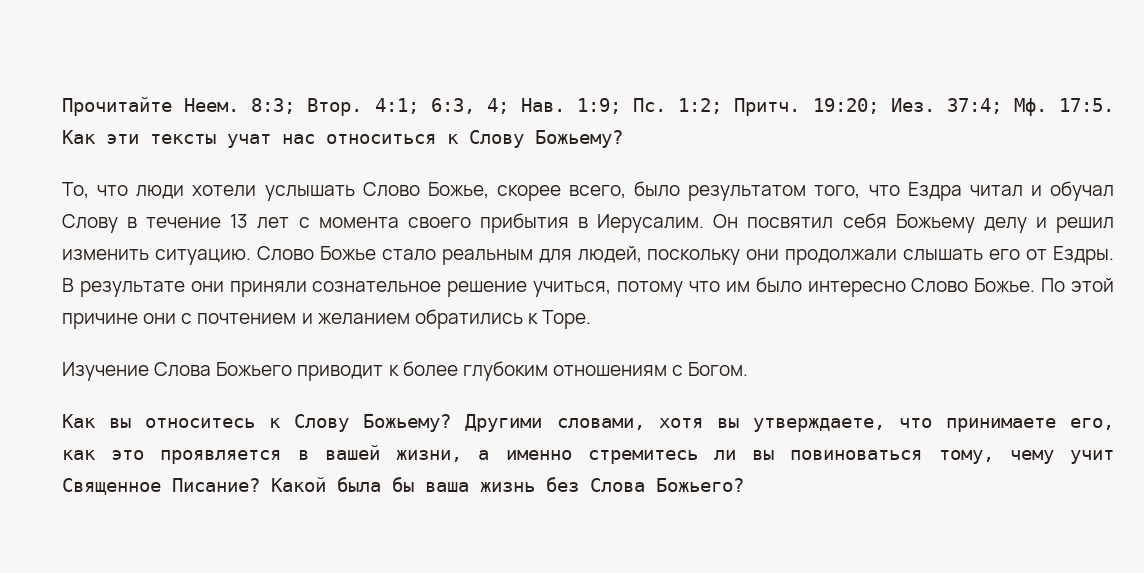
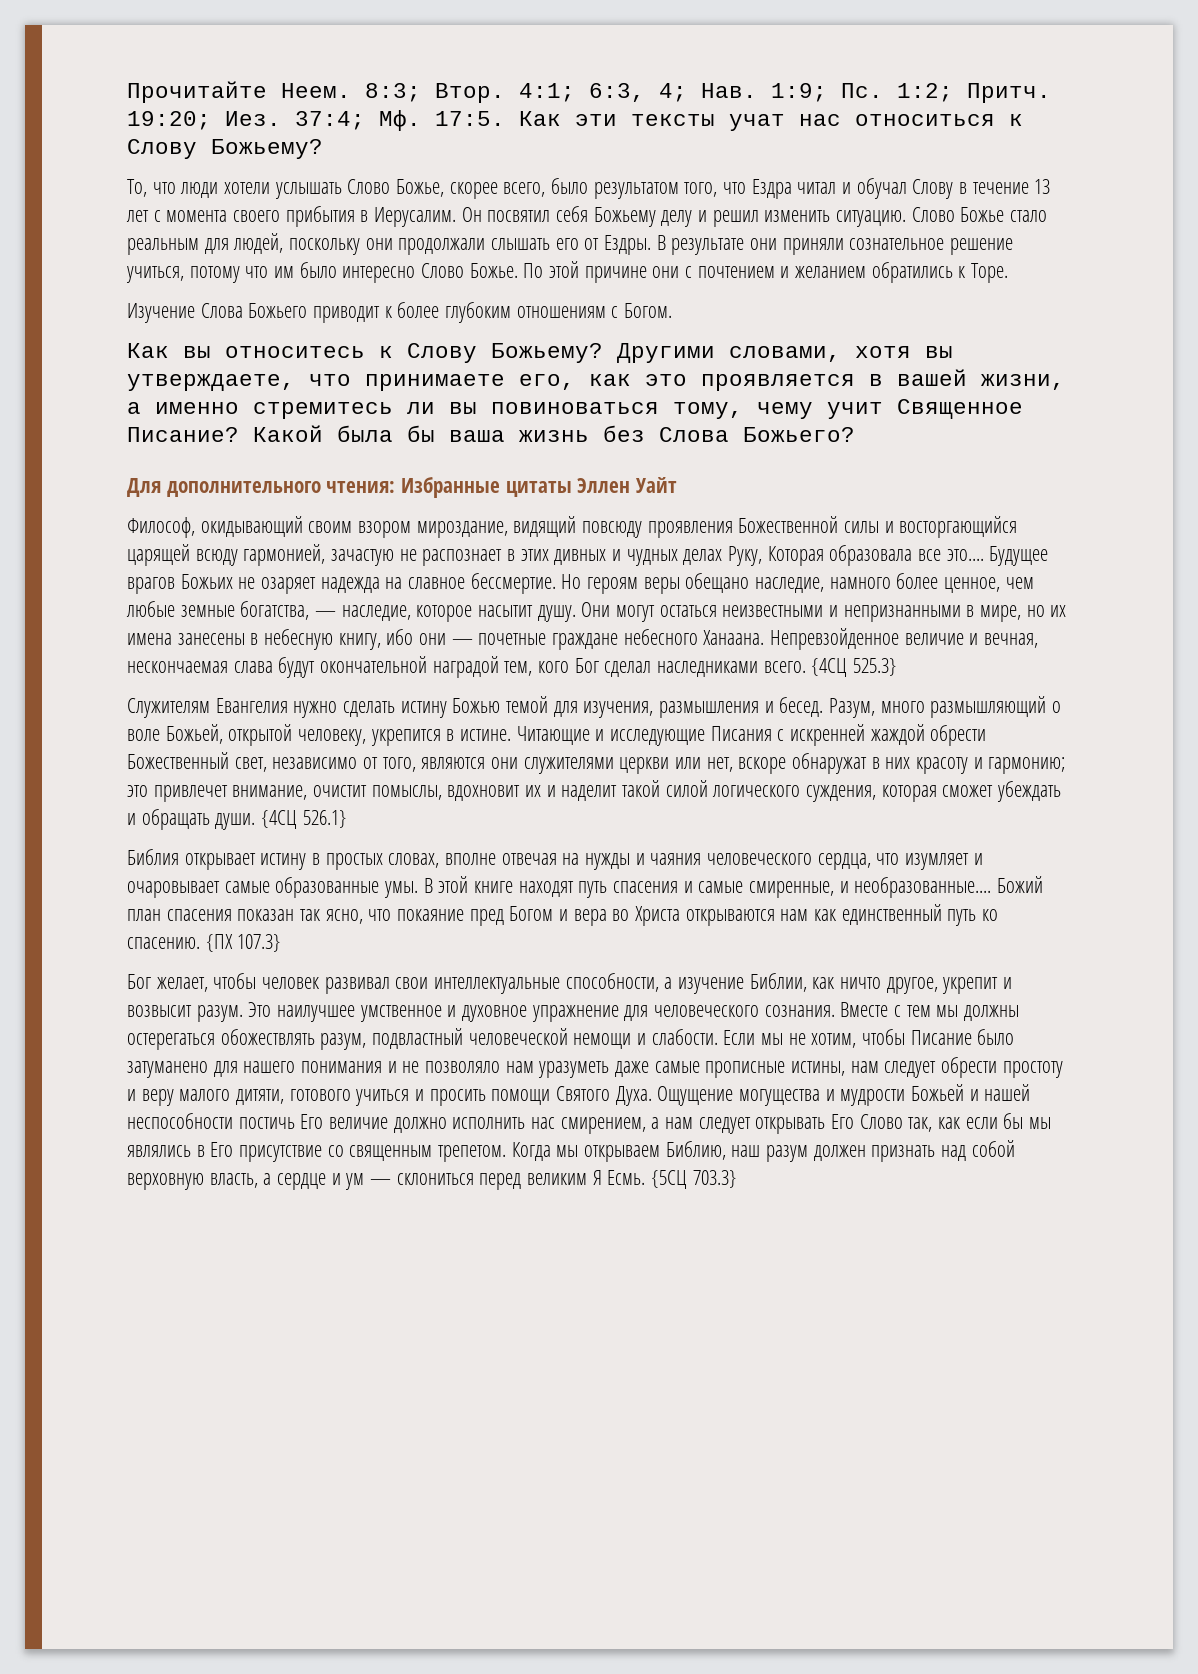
(744, 485) none -> [127,477,678,498] [127,516,1018,538] [127,544,1049,566] [127,573,1034,594] [126,601,1067,622] [127,628,1039,650] [127,656,898,678] [127,696,1062,718] [127,724,987,746] [127,752,1066,774] [127,780,1062,802] [127,809,347,830] [127,849,983,870] [127,876,1044,898] [127,904,999,926] [127,934,282,952] [127,973,1013,994] [127,1002,1020,1022] [127,1028,1015,1050] [127,1057,1063,1078] [127,1084,1031,1106] [127,1113,1052,1134] [127,1140,1015,1162] [127,1170,737,1190] // Для дополнительного чтения: Избранные цитаты Эллен Уайт // Философ, окидывающий своим взором мироздание, видящий повсюду проявления Божественной силы и восторгающийся царящей всюду гармонией, зачастую не распознает в этих дивных и чудных делах Руку, Которая образовала все это.... Будущее врагов Божьих не озаряет надежда на славное бессмертие. Но героям веры обещано наследие, намного более ценное, чем любые земные богатства, — наследие, которое насытит душу. Они могут остаться неизвестными и непризнанными в мире, но их имена занесены в небесную книгу, ибо они — почетные граждане небесного Ханаана. Непревзойденное величие и вечная, нескончаемая слава будут окончательной наградой тем, кого Бог сделал наследниками всего. {4СЦ 525.3} // Служителям Евангелия нужно сделать истину Божью темой для изучения, размышления и бесед. Разум, много размышляющий о воле Божьей, открытой человеку, укрепится в истине. Читающие и исследующие Писания с искренней жаждой обрести Божественный свет, независимо от того, являются они служителями церкви или нет, вскоре обнаружат в них красоту и гармонию; это привлечет внимание, очистит помыслы, вдохновит их и наделит такой силой логического суждения, которая сможет убеждать и обращать души. {4СЦ 526.1} // Библия открывает истину в простых словах, вполне отвечая на нужды и чаяния человеческого сердца, что изумляет и очаровывает самые образованные умы. В этой книге находят путь спасения и самые смиренные, и необразованные.... Божий план спасения показан так ясно, что покаяние пред Богом и вера во Христа открываются нам как единственный путь ко спасению. {ПХ 107.3} // Бог желает, чтобы человек развивал свои интеллектуальные способности, а изучение Библии, как ничто другое, укрепит и возвысит разум. Это наилучшее умственное и духовное упражнение для человеческого сознания. Вместе с тем мы должны остерегаться обожествлять разум, подвластный человеческой немощи и слабости. Если мы не хотим, чтобы Писание было затуманено для нашего понимания и не позволяло нам уразуметь даже самые прописные истины, нам следует обрести простоту и веру малого дитяти, готового учиться и просить помощи Святого Духа. Ощущение могущества и мудрости Божьей и нашей неспособности постичь Его величие должно исполнить нас смирением, а нам следует открывать Его Слово так, как если бы мы являлись в Его присутствие со священным трепетом. Когда мы открываем Библию, наш разум должен признать над собой верховную власть, а сердце и ум — склониться перед великим Я Есмь. {5СЦ 703.3}

